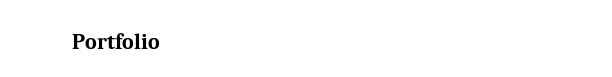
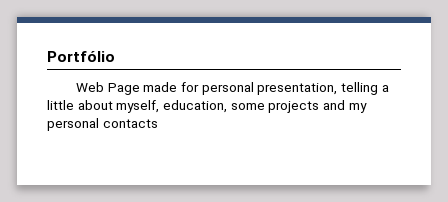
[72,33,160,49] Portfolio -> [47,51,115,62] [76,82,389,95] [47,100,367,113] [47,118,158,131] Portfólio // Web Page made for personal presentation, telling a little about myself, education, some projects and my personal contacts

